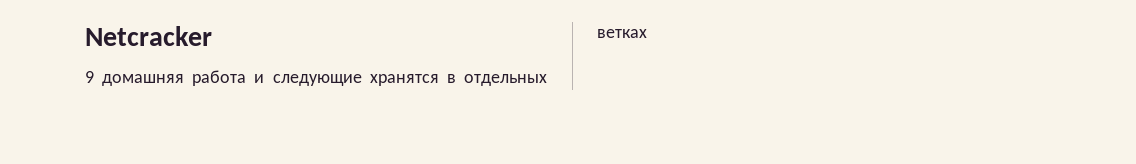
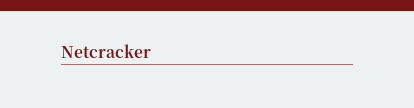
[85,70,547,86] [597,29,647,38] // 9 домашняя работа и следующие хранятся в отдельных ветках -> (151, 51) none

